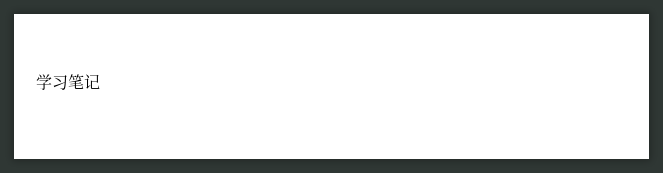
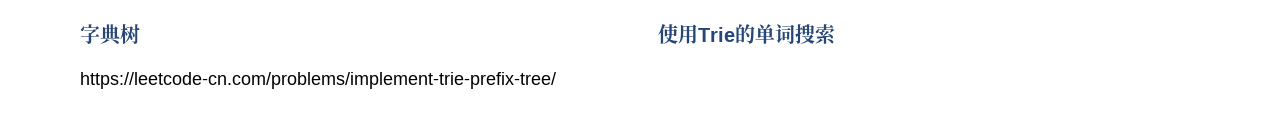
[36,74,100,90] 学习笔记 -> [80,24,140,46] [80,72,556,89] [658,24,835,45] 字典树 // https://leetcode-cn.com/problems/implement-trie-prefix-tree/ // 使用Trie的单词搜索

